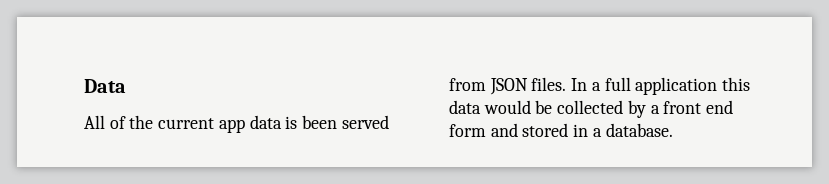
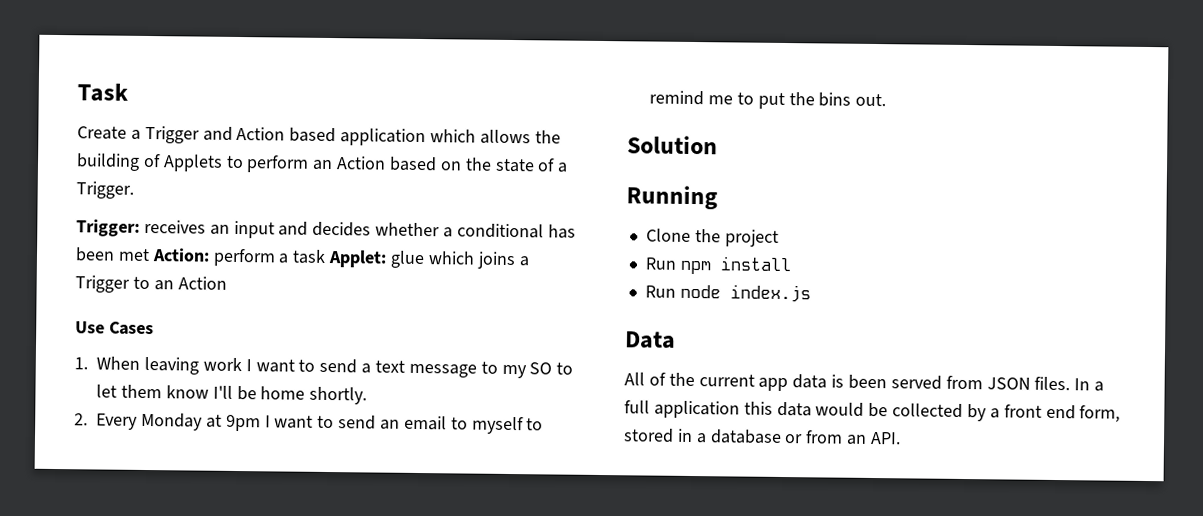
(84, 86) none -> [77,83,128,102] [77,125,561,147] [76,153,569,173] [76,181,134,199] [76,219,576,239] [75,247,530,270] [75,275,227,293] [75,321,154,336] [74,356,574,379] [96,384,368,405] [74,412,544,435] [649,90,887,110] [627,135,718,155] [626,185,718,210] [645,228,779,247] [644,256,792,275] [644,284,811,303] Task // Create a Trigger and Action based application which allows the building of Applets to perform an Action based on the state of a Trigger. // Trigger: receives an input and decides whether a conditional has been met Action: perform a task Applet: glue which joins a Trigger to an Action // Use Cases // 1. When leaving work I want to send a text message to my SO to let them know I'll be home shortly. // 2. Every Monday at 9pm I want to send an email to myself to remind me to put the bins out. // Solution // Running // Clone the project // Run npm install // Run node index.js //
[449,123,518,137] form and -> [1079,405,1121,423] form,
[605,123,673,137] database. -> [709,429,902,445] database or from an API.

